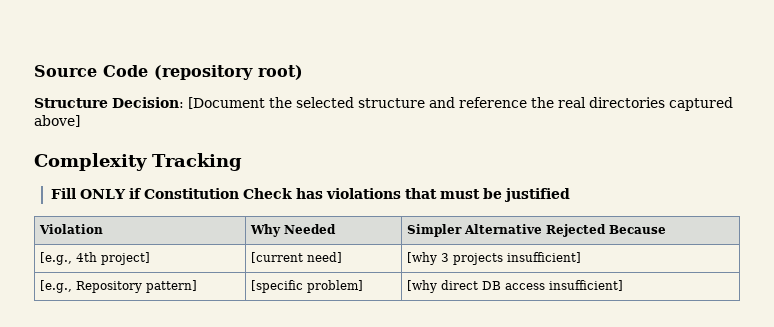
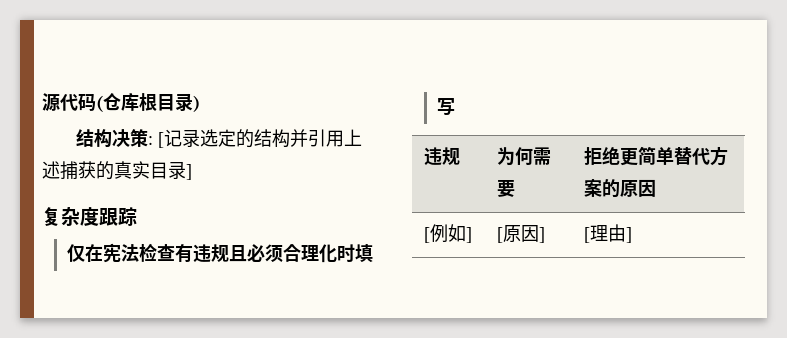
[34,65,303,80] [34,97,733,111] [34,115,80,127] [34,153,242,171] [50,188,570,202] [39,224,104,234] [250,224,337,237] [407,224,667,237] [40,252,151,265] [251,252,343,263] [407,252,582,265] [40,280,198,293] [251,280,364,293] [407,280,624,293] Source Code (repository root) // Structure Decision: [Document the selected structure and reference the real directories captured above] // Complexity Tracking // Fill ONLY if Constitution Check has violations that must be justified // Violation | Why Needed | Simpler Alternative Rejected Because // [e.g., 4th project] | [current need] | [why 3 projects insufficient] // [e.g., Repository pattern] | [specific problem] | [why direct DB access insufficient] -> [42,93,200,112] [75,129,362,148] [42,161,192,180] [42,207,137,226] [66,243,373,263] [436,98,455,115] [423,147,460,166] [496,147,551,166] [496,180,515,197] [583,146,728,166] [583,179,656,198] [423,224,472,243] [496,225,545,243] [583,224,632,243] 源代码(仓库根目录) // 结构决策: [记录选定的结构并引用上述捕获的真实目录] // 复杂度跟踪 // 仅在宪法检查有违规且必须合理化时填写 // 违规 | 为何需要 | 拒绝更简单替代方案的原因 // [例如] | [原因] | [理由]

